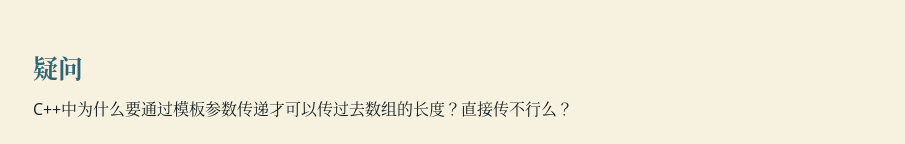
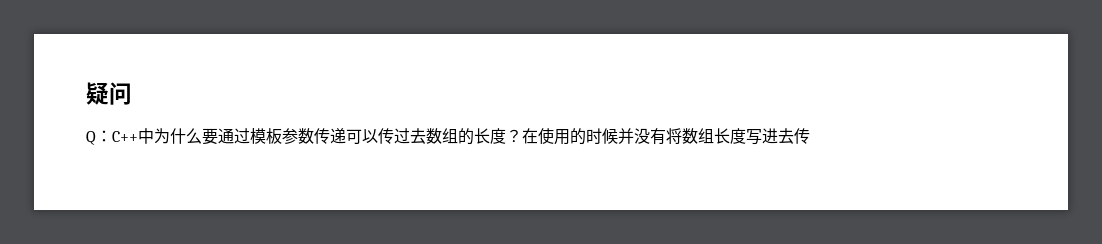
(83, 68) none -> [86,130,112,145] Q：
[269,101,285,117] 才 -> (346, 136) none
[461,101,573,118] 直接传不行么？ -> [522,128,810,145] 在使用的时候并没有将数组长度写进去传

